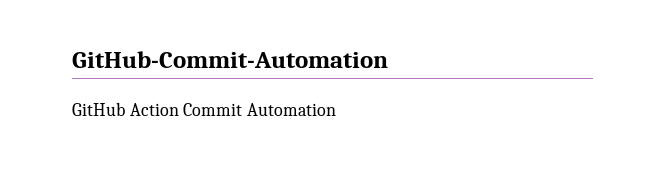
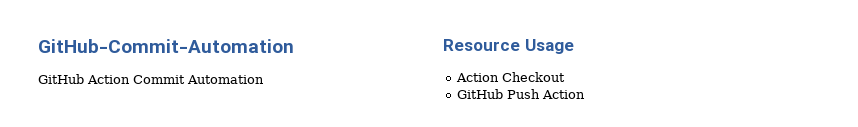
(337, 109) none -> [443,39,574,54] [456,72,566,82] [457,89,586,99] // Resource Usage // Action Checkout // GitHub Push Action

